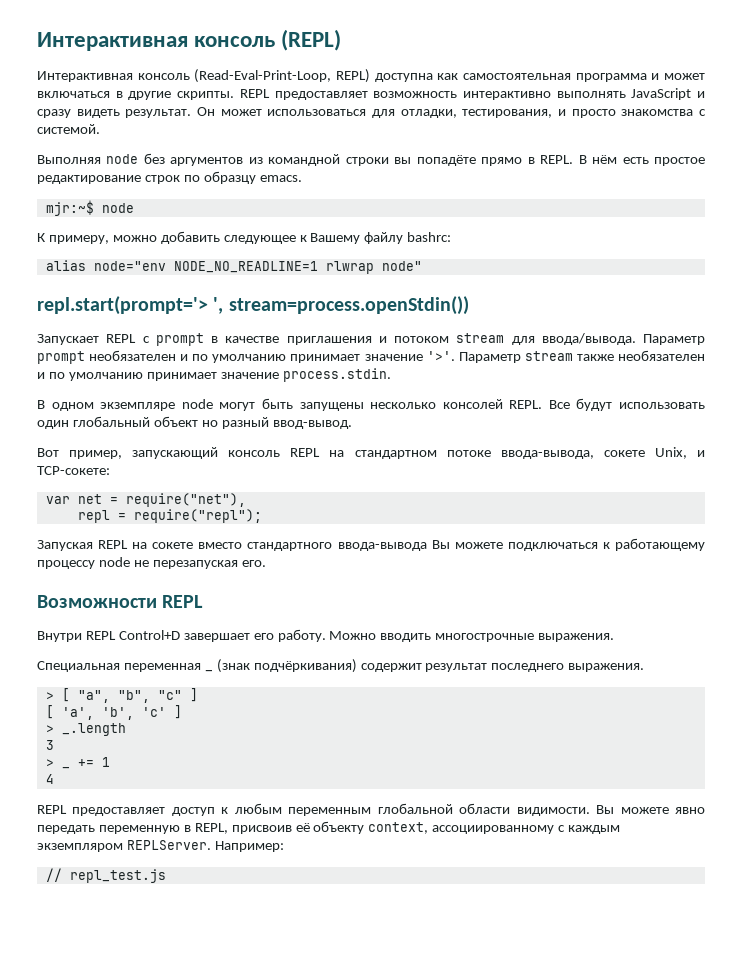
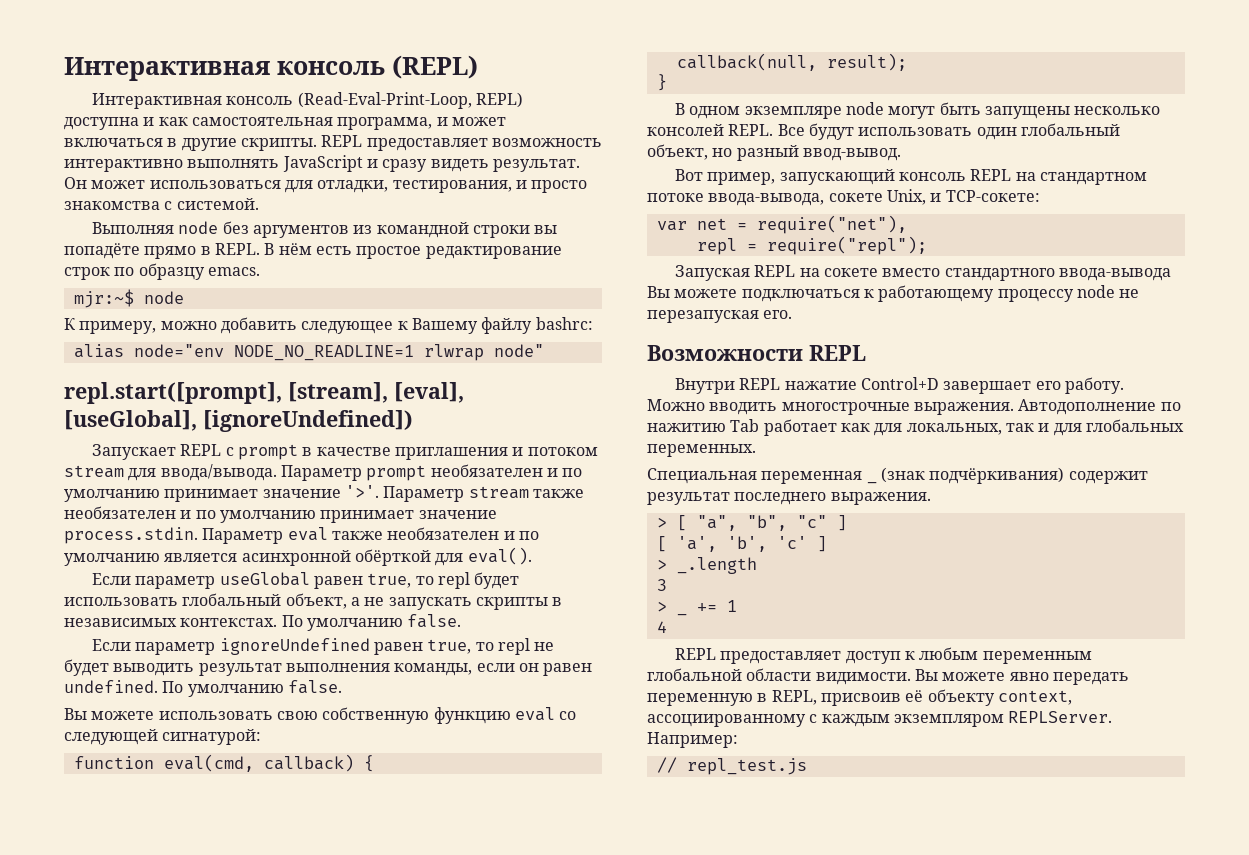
(433, 77) none -> [143,117,155,126] и
[575,73,647,82] программа -> [337,117,433,130] программа,
[37,296,469,315] repl.start(prompt='> ', stream=process.openStdin()) -> [64,382,464,404] [64,410,413,432] repl.start([prompt], [stream], [eval], [useGlobal], [ignoreUndefined])
(391, 375) none -> [202,527,539,544] [64,547,532,566] [92,572,520,589] [64,593,563,610] [64,614,462,631] [92,638,555,655] [64,659,593,676] [64,680,342,697] [64,707,577,724] [64,729,262,745] [73,754,374,772] [676,53,907,71] [656,74,667,91] Параметр eval также необязателен и по умолчанию является асинхронной обёрткой для eval(). // Если параметр useGlobal равен true, то repl будет использовать глобальный объект, а не запускать скрипты в независимых контекстах. По умолчанию false. // Если параметр ignoreUndefined равен true, то repl не будет выводить результат выполнения команды, если он равен undefined. По умолчанию false. // Вы можете использовать свою собственную функцию eval со следующей сигнатурой: // function eval(cmd, callback) { // callback(null, result); // }
[153,416,198,427] объект -> [647,144,708,160] объект,
(116, 635) none -> [784,381,857,390] нажатие
(615, 637) none -> [1018,399,1181,415] [647,419,1184,436] [647,444,756,457] Автодополнение по нажитию Tab работает как для локальных, так и для глобальных переменных.

